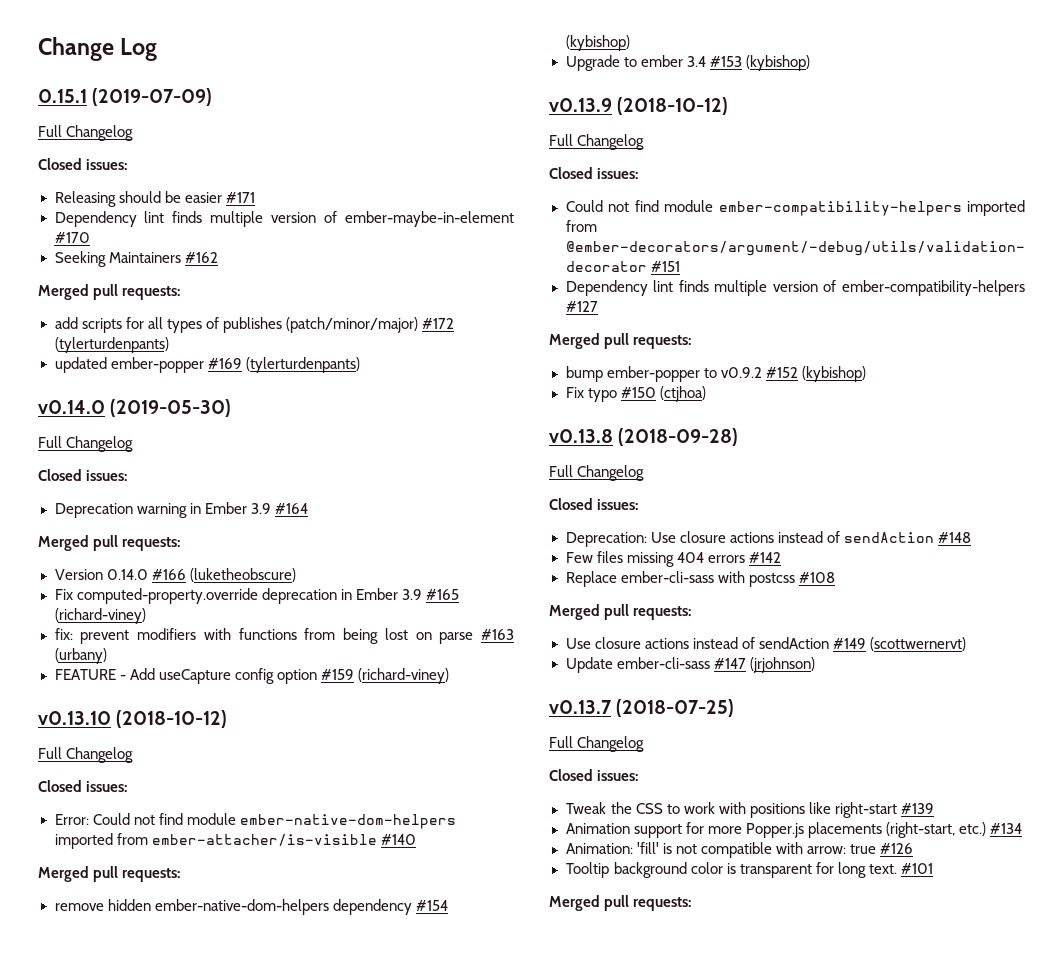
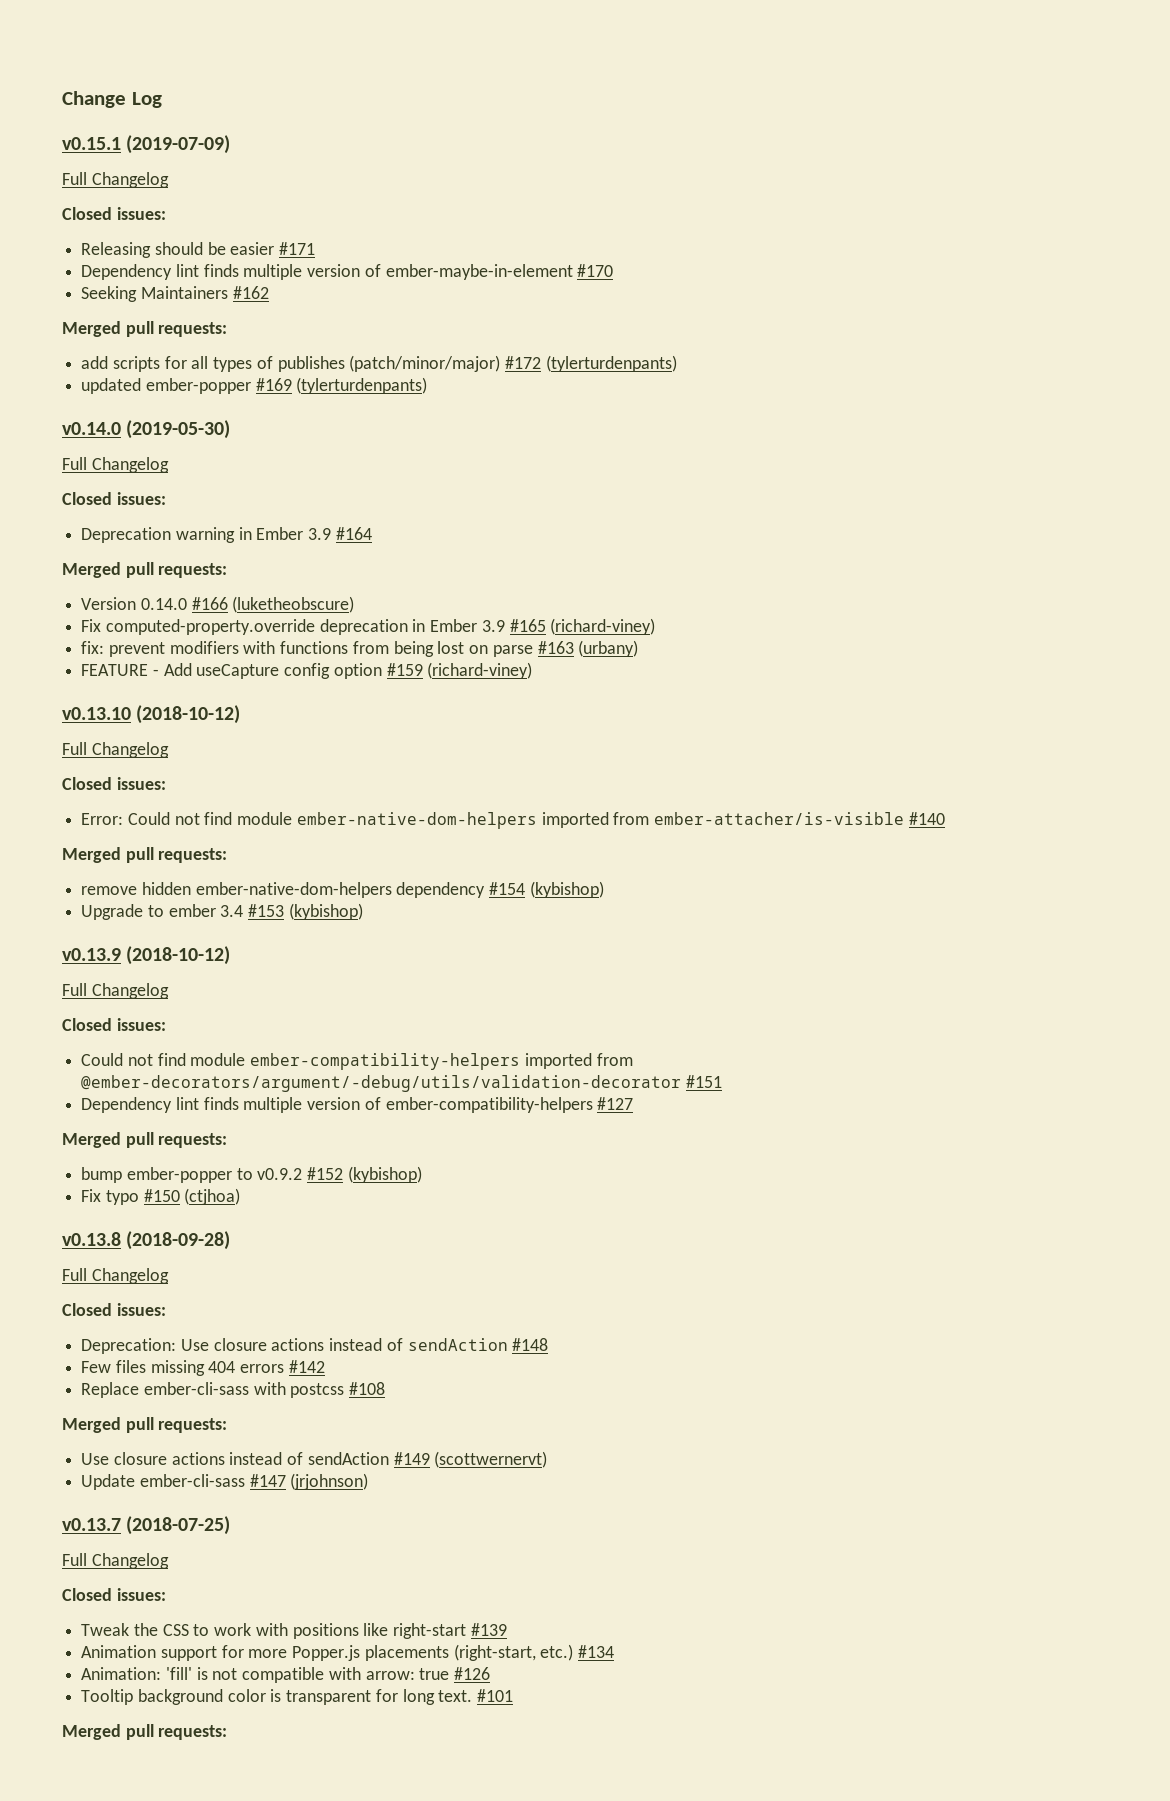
[38,89,87,103] 0.15.1 -> [62,137,121,150] v0.15.1

